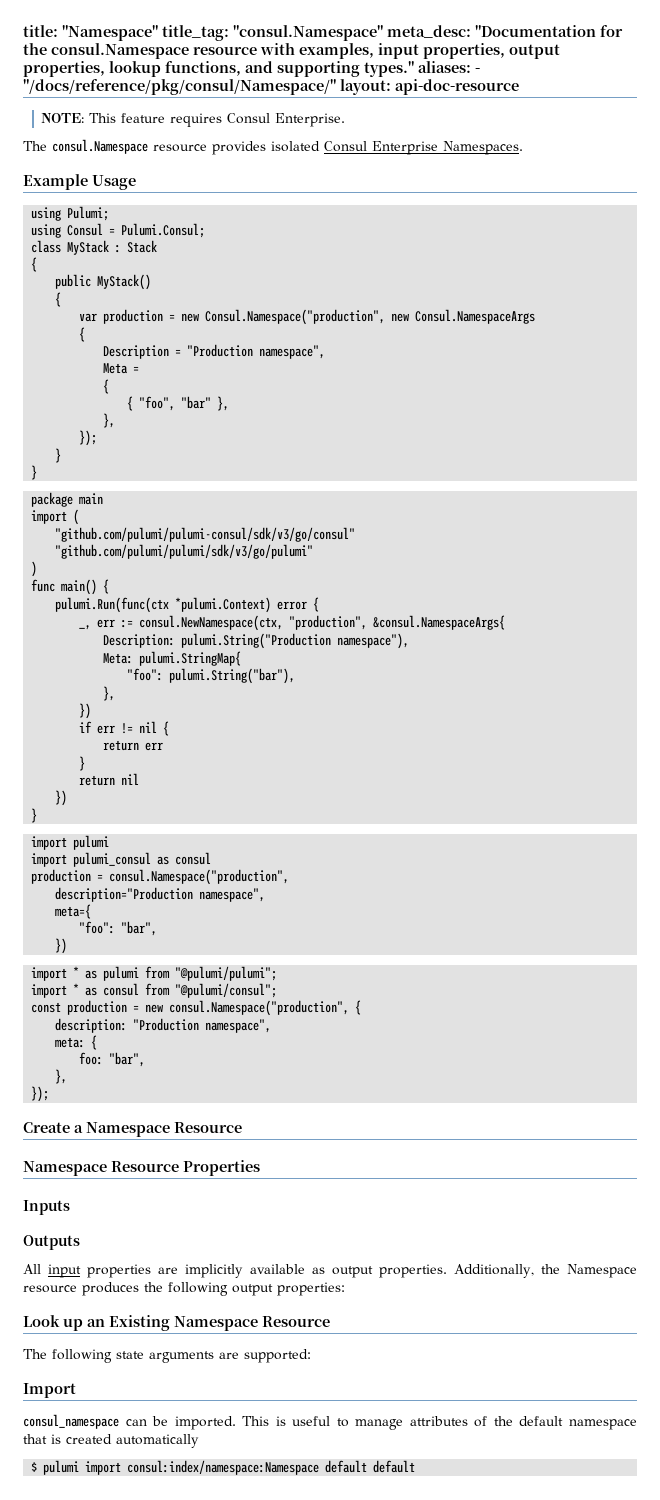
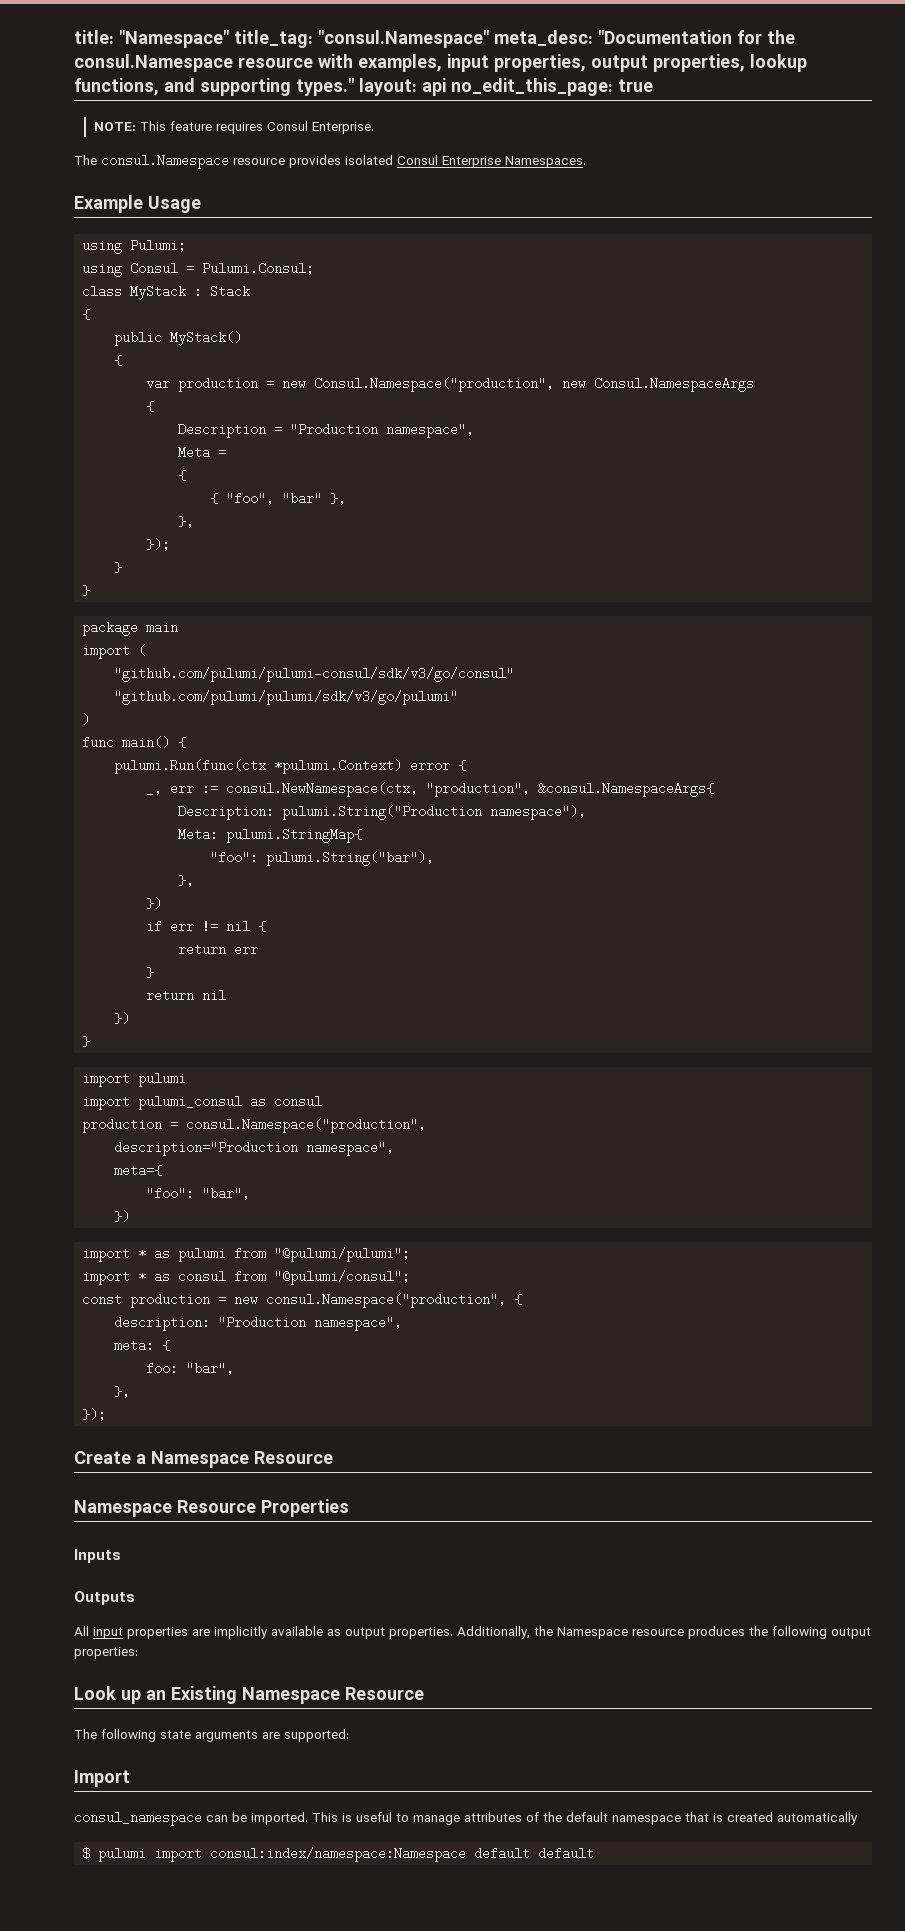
[418,61,480,73] [23,79,519,95] aliases: - "/docs/reference/pkg/consul/Namespace/" layout: api-doc-resource -> [359,78,653,96] layout: api no_edit_this_page: true

